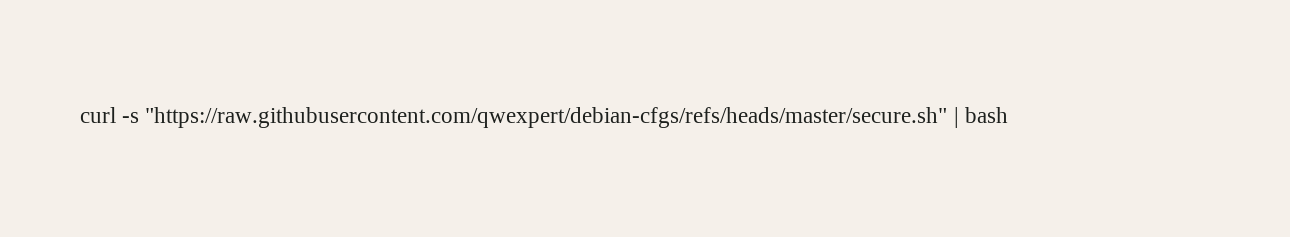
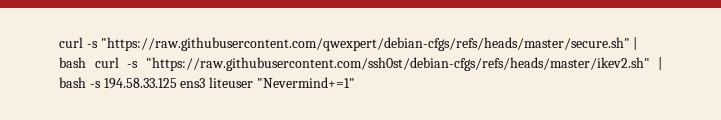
(1008, 115) none -> [94,57,662,71] [59,77,355,89] curl -s "https://raw.githubusercontent.com/ssh0st/debian-cfgs/refs/heads/master/ikev2.sh" | bash -s 194.58.33.125 ens3 liteuser "Nevermind+=1"

